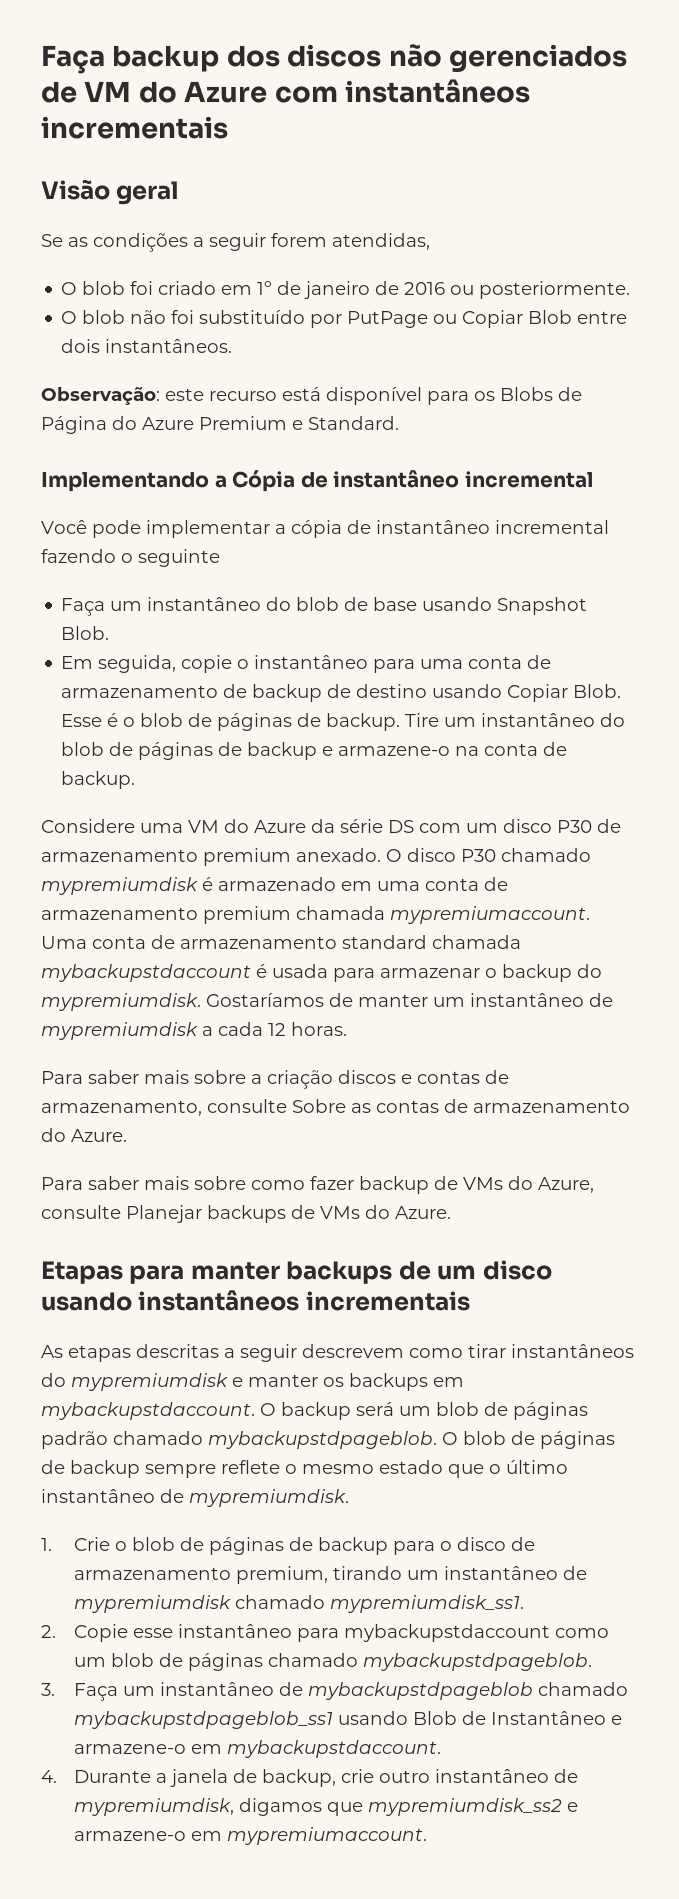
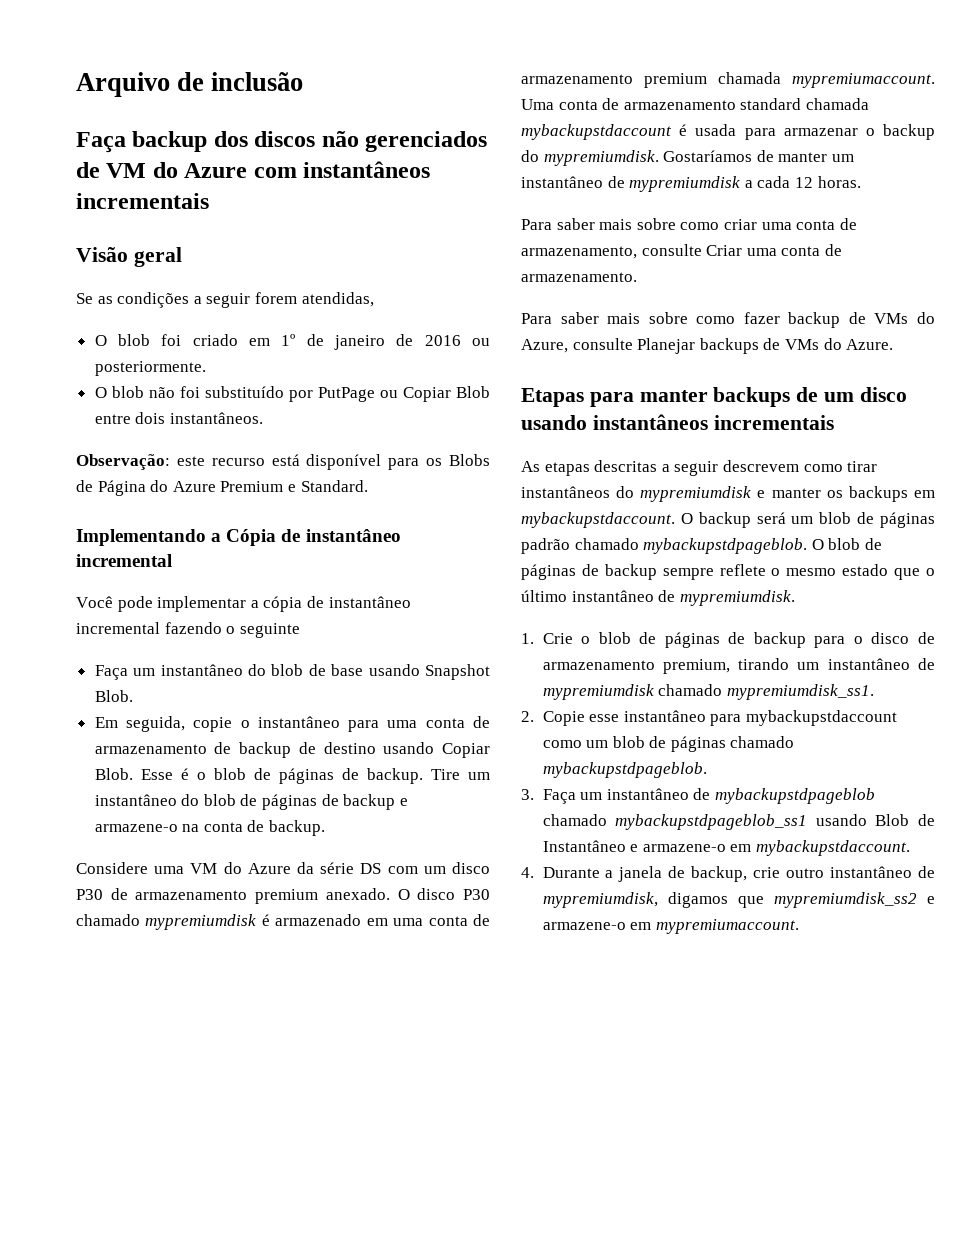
(41, 59) none -> [76,72,304,97] Arquivo de inclusão //
[251,1070,509,1089] [41,1099,630,1116] [41,1128,127,1142] a criação discos e contas de armazenamento, consulte Sobre as contas de armazenamento do Azure. -> [680,218,857,230] [521,244,842,259] [521,272,637,282] como criar uma conta de armazenamento, consulte Criar uma conta de armazenamento.

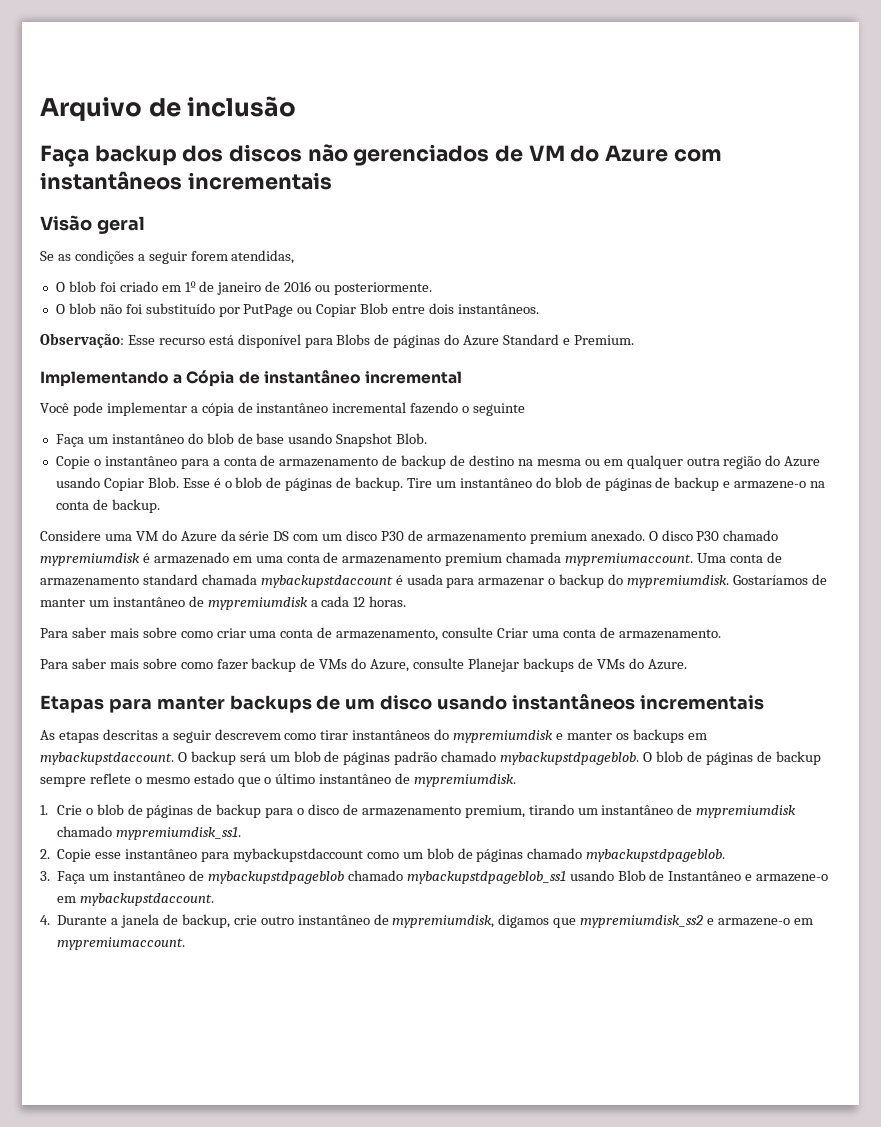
[176,456,205,466] este -> [127,335,155,345] Esse
[426,458,443,466] os -> (333, 343) none
[97,480,368,496] Página do Azure Premium e Standard. -> [393,334,634,348] páginas do Azure Standard e Premium.
[94,716,233,732] Em seguida, copie -> [55,456,90,469] Copie
[387,720,418,728] uma -> [212,459,220,466] a
(376, 748) none -> [517,455,821,469] na mesma ou em qualquer outra região do Azure

